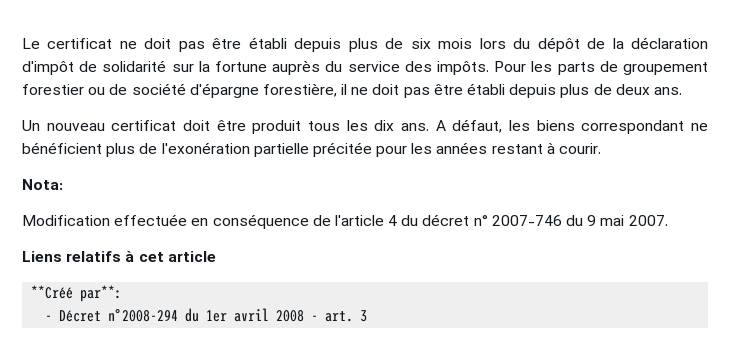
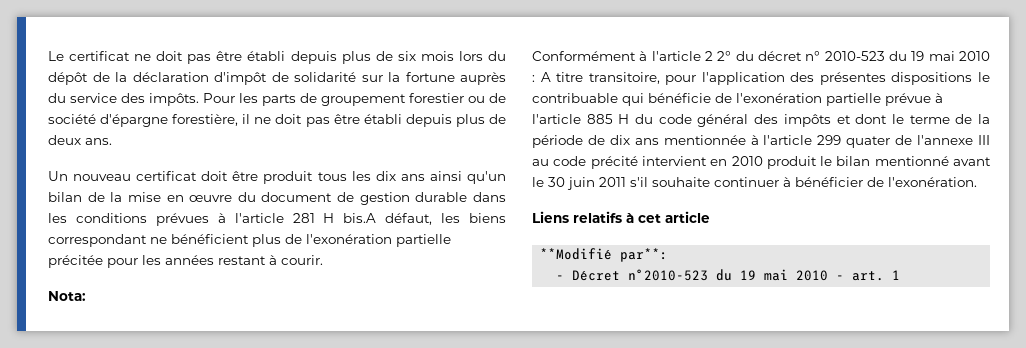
[401,120,446,131] ans. A -> [400,171,506,184] [48,192,506,205] [48,213,377,226] ans ainsi qu'un bilan de la mise en œuvre du document de gestion durable dans les conditions prévues à l'article 281 H bis.A
[22,214,668,229] Modification effectuée en conséquence de l'article 4 du décret n° 2007-746 du 9 mai 2007. -> [532,51,990,61] [532,72,990,85] [532,93,943,106] [532,114,990,127] [532,135,991,148] [532,156,991,169] [532,177,977,190] Conformément à l'article 2 2° du décret n° 2010-523 du 19 mai 2010 : A titre transitoire, pour l'application des présentes dispositions le contribuable qui bénéficie de l'exonération partielle prévue à l'article 885 H du code général des impôts et dont le terme de la période de dix ans mentionnée à l'article 299 quater de l'annexe III au code précité intervient en 2010 produit le bilan mentionné avant le 30 juin 2011 s'il souhaite continuer à bénéficier de l'exonération.
[31,285,74,299] **Créé -> [540,248,613,260] **Modifié
[108,308,305,322] n°2008-294 du 1er avril 2008 -> [628,269,829,281] n°2010-523 du 19 mai 2010
[360,310,368,322] 3 -> [892,270,901,280] 1

